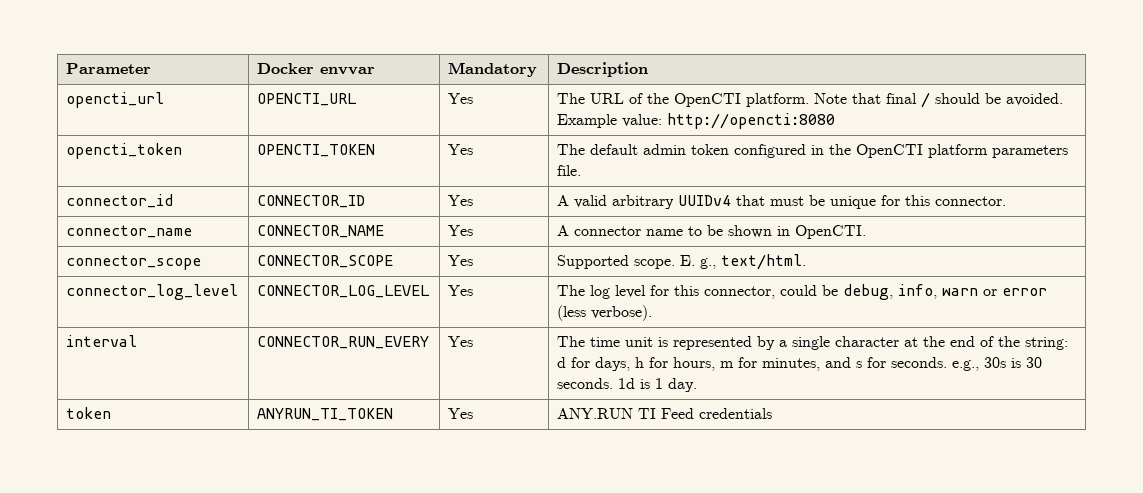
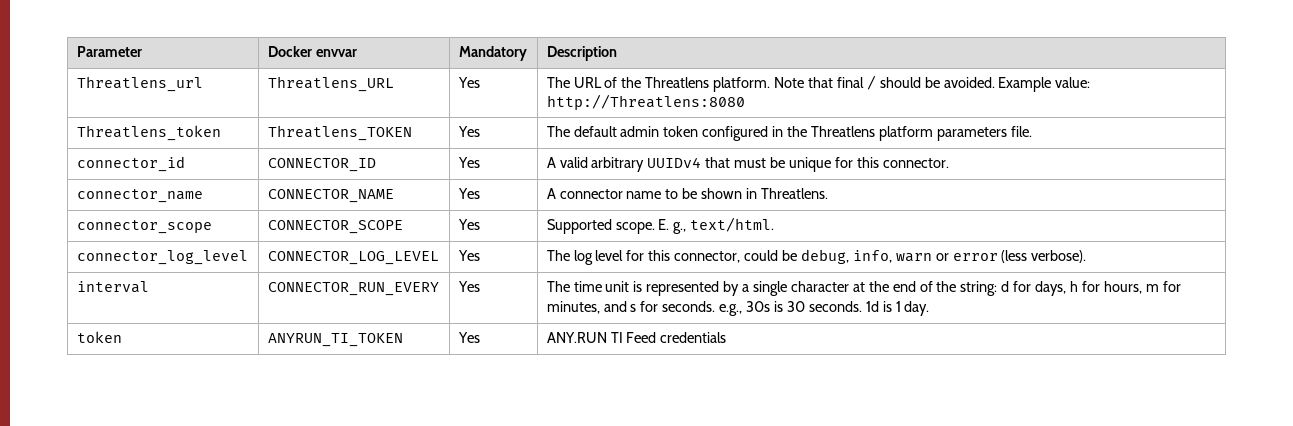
[66,92,165,108] [257,93,358,106] opencti_url | OPENCTI_URL -> [76,76,203,92] [267,76,394,92] Threatlens_url | Threatlens_URL
[674,93,742,107] OpenCTI -> [645,77,710,88] Threatlens
[667,113,836,129] [66,143,183,159] [257,144,376,157] http://opencti:8080 // opencti_token | OPENCTI_TOKEN -> [546,94,745,110] [76,125,221,141] [267,125,412,141] http://Threatlens:8080 // Threatlens_token | Threatlens_TOKEN
[856,144,924,158] OpenCTI -> [810,126,875,137] Threatlens
[795,225,867,239] OpenCTI. -> [760,188,828,199] Threatlens.

